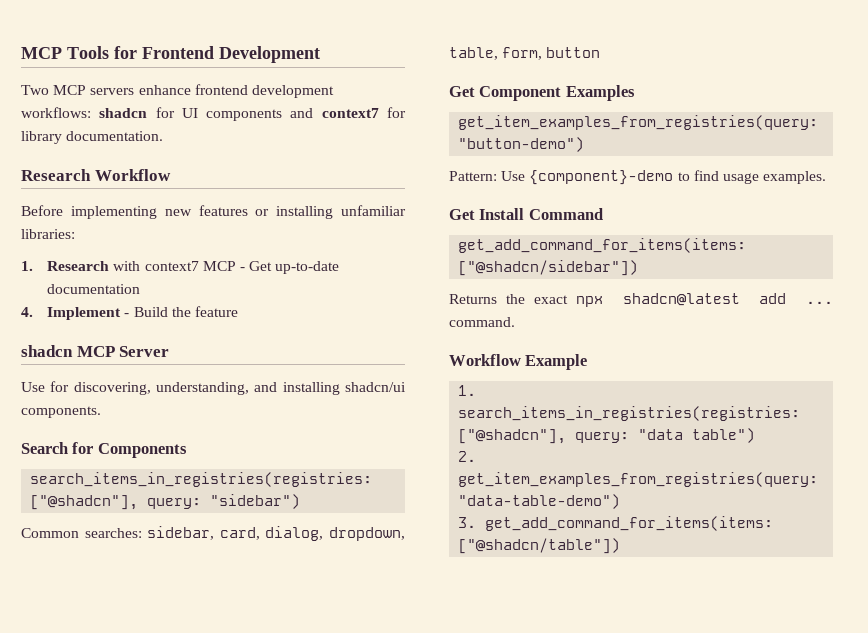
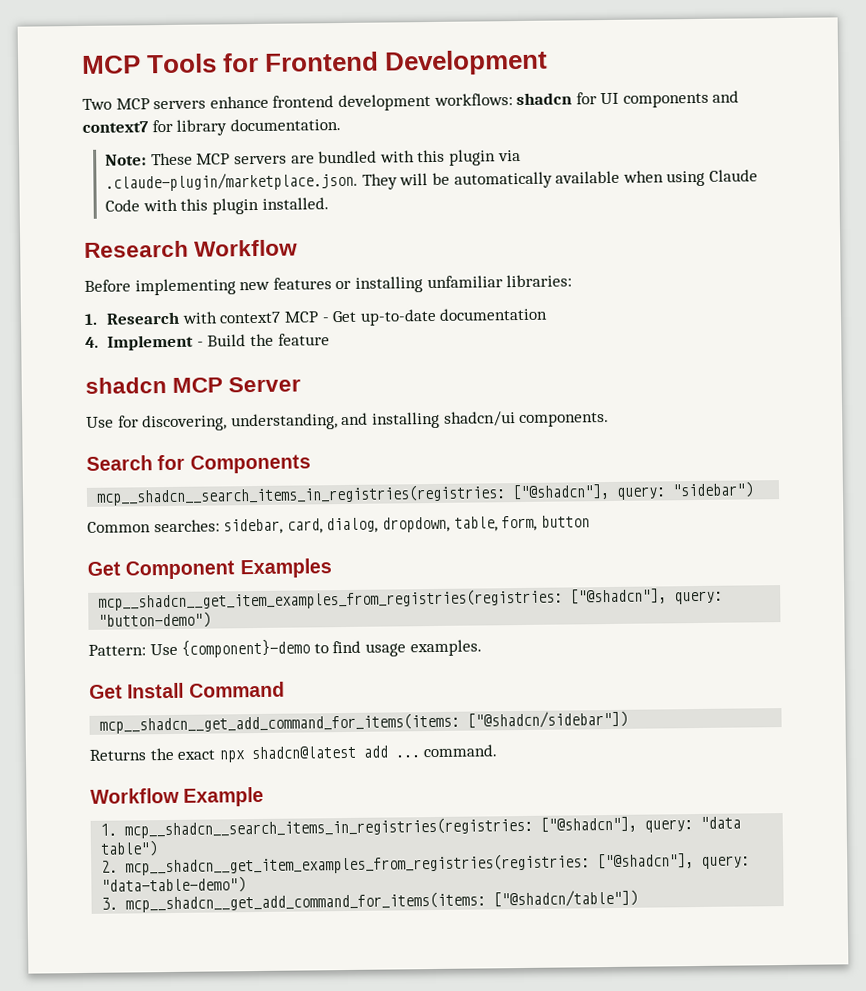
(164, 136) none -> [105,149,521,166] [105,169,758,192] [105,197,329,215] // Note: These MCP servers are bundled with this plugin via .claude-plugin/marketplace.json. They will be automatically available when using Claude Code with this plugin installed.
[30,472,373,487] search_items_in_registries(registries: -> [96,484,507,506] mcp__shadcn__search_items_in_registries(registries:
[458,115,819,130] get_item_examples_from_registries(query: -> [98,588,724,611] mcp__shadcn__get_item_examples_from_registries(registries: ["@shadcn"], query:
[458,238,747,253] get_add_command_for_items(items: -> [99,712,461,734] mcp__shadcn__get_add_command_for_items(items:
[458,406,801,421] search_items_in_registries(registries: -> [124,816,534,839] mcp__shadcn__search_items_in_registries(registries:
[458,472,819,487] get_item_examples_from_registries(query: -> [125,853,751,876] mcp__shadcn__get_item_examples_from_registries(registries: ["@shadcn"], query:
[485,516,774,531] get_add_command_for_items(items: -> [125,891,487,913] mcp__shadcn__get_add_command_for_items(items:

